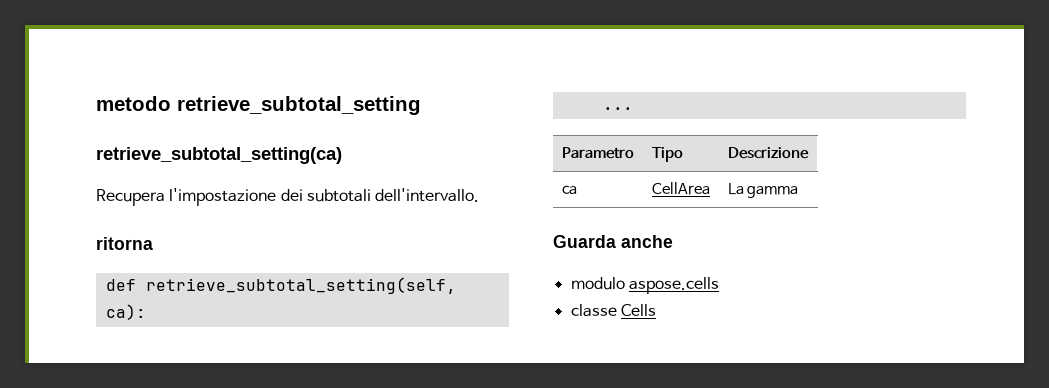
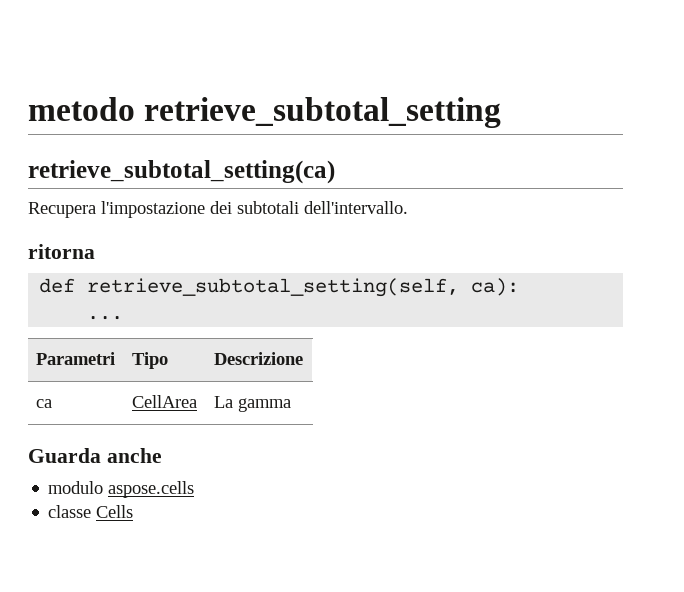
[561,147,634,159] Parametro -> [36,352,116,365] Parametri

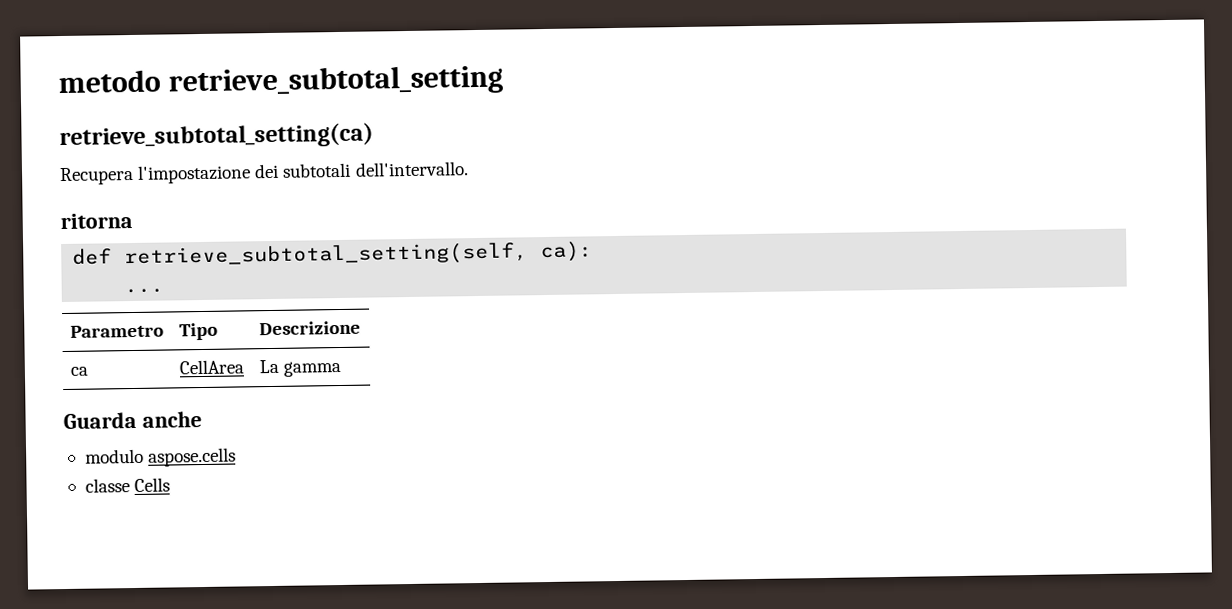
[36,352,116,365] Parametri -> [69,324,164,338] Parametro

